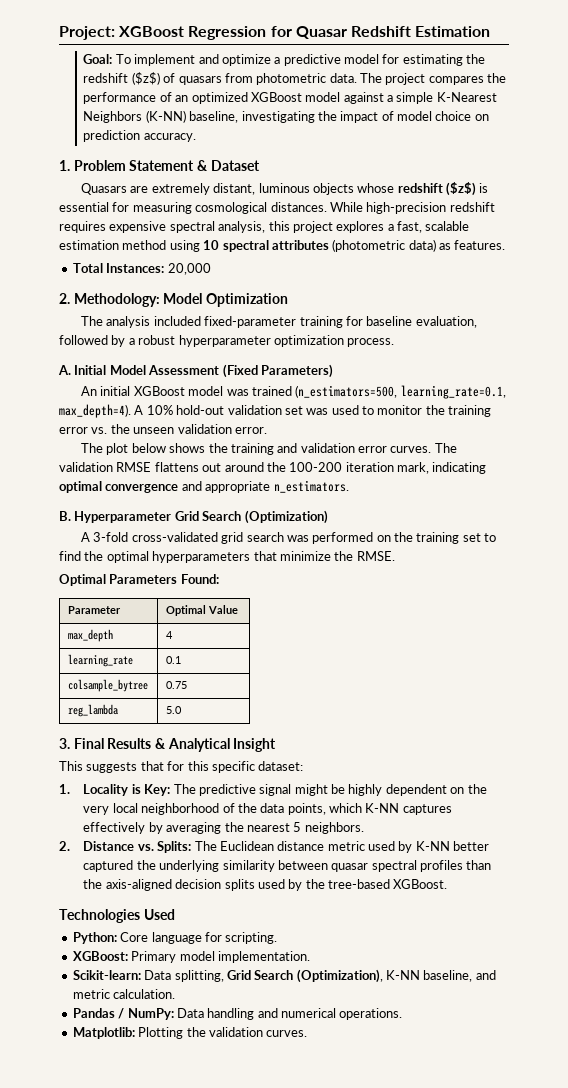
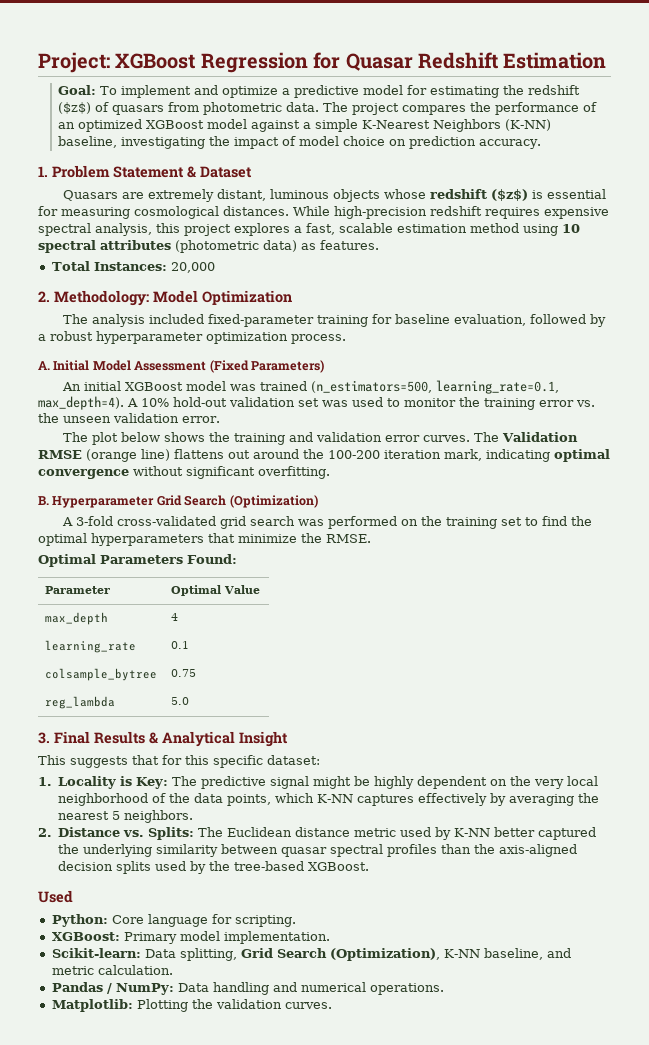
[59,462,152,472] validation RMSE -> [501,432,578,442] [38,449,170,462] Validation RMSE (orange line)
[181,480,349,493] and appropriate n_estimators. -> [133,466,330,479] without significant overfitting.
[59,909,140,923] Technologies -> (370, 866) none

